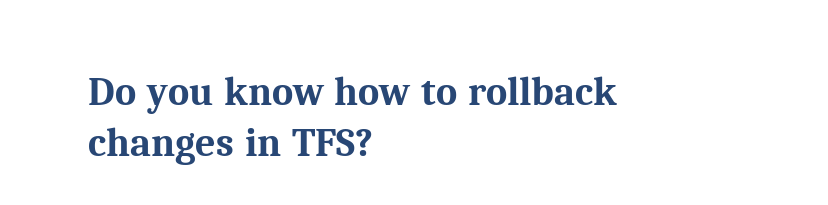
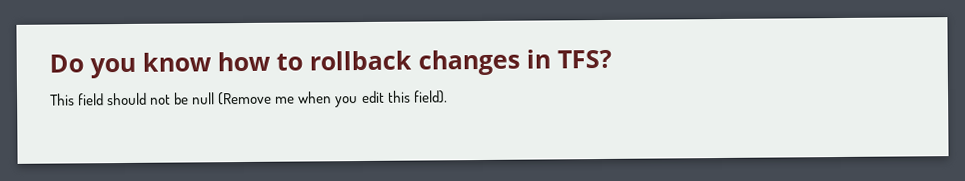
(373, 142) none -> [50,90,448,108] // This field should not be null (Remove me when you edit this field).

